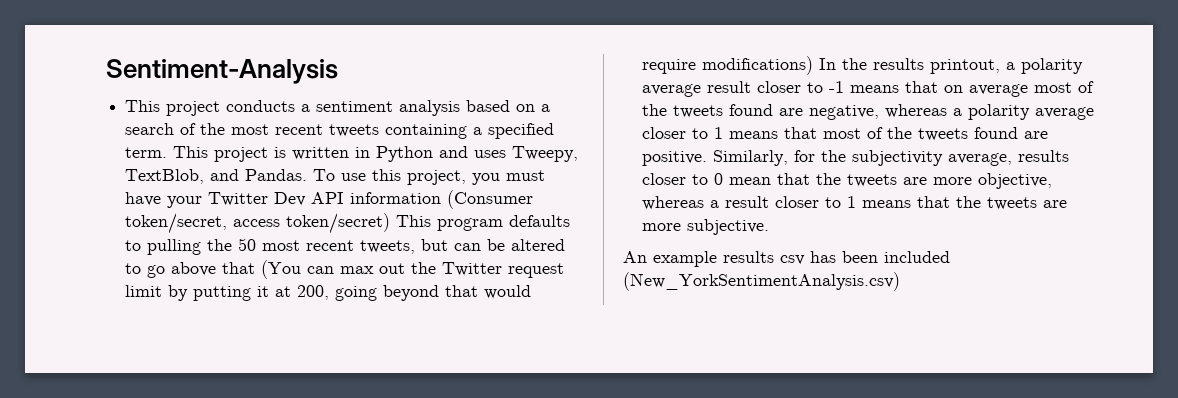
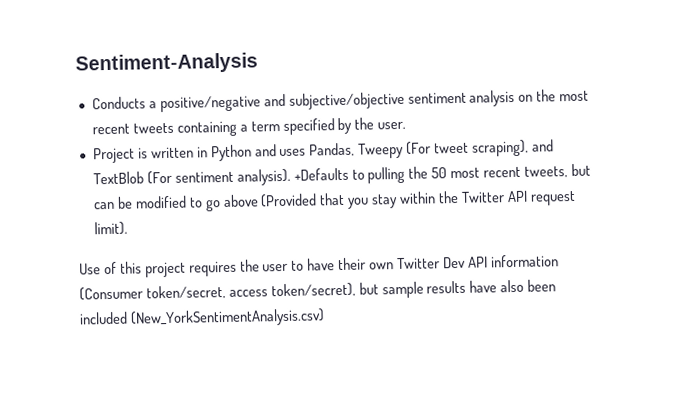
[125,100,551,116] [125,123,197,135] This project conducts a sentiment analysis based on a search of -> [91,89,534,113] Conducts a positive/negative and subjective/objective sentiment analysis on
[488,123,555,139] [125,146,269,162] specified term. This project -> [250,117,407,135] [92,147,135,164] term specified by the user. // Project
[512,146,579,162] [125,169,546,185] [125,190,534,209] [125,213,571,234] Tweepy, TextBlob, and Pandas. To use this project, you must have your Twitter Dev API information (Consumer token/secret, access token/secret) This program defaults -> [309,139,554,159] [92,167,349,186] Pandas, Tweepy (For tweet scraping), and TextBlob (For sentiment analysis). +Defaults
[511,239,566,251] altered -> [134,195,187,209] modified
[222,260,565,279] [125,285,532,301] [642,56,1084,75] [642,81,1095,97] [642,104,1095,120] [642,127,1049,141] [642,150,1070,166] [642,173,1053,189] [642,196,1068,210] [642,219,770,235] [623,251,836,267] that (You can max out the Twitter request limit by putting it at 200, going beyond that would require modifications) In the results printout, a polarity average result closer to -1 means that on average most of the tweets found are negative, whereas a polarity average closer to 1 means that most of the tweets found are positive. Similarly, for the subjectivity average, results closer to 0 mean that the tweets are more objective, whereas a result closer to 1 means that the tweets are more subjective. // An example results csv has -> [260,190,576,209] [93,221,128,236] [79,254,559,278] [79,279,525,301] (Provided that you stay within the Twitter API request limit). // Use of this project requires the user to have their own Twitter Dev API information (Consumer token/secret, access token/secret), but sample results have also

